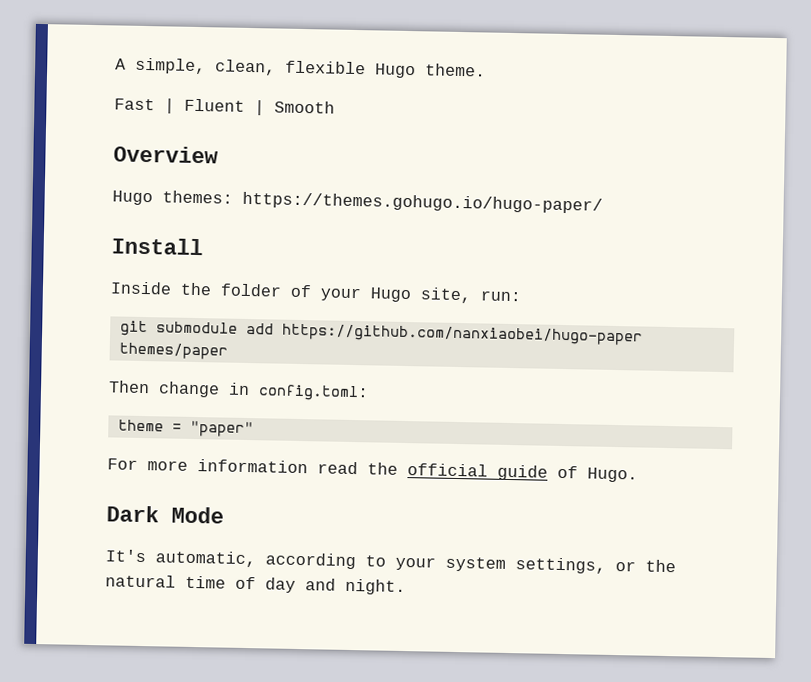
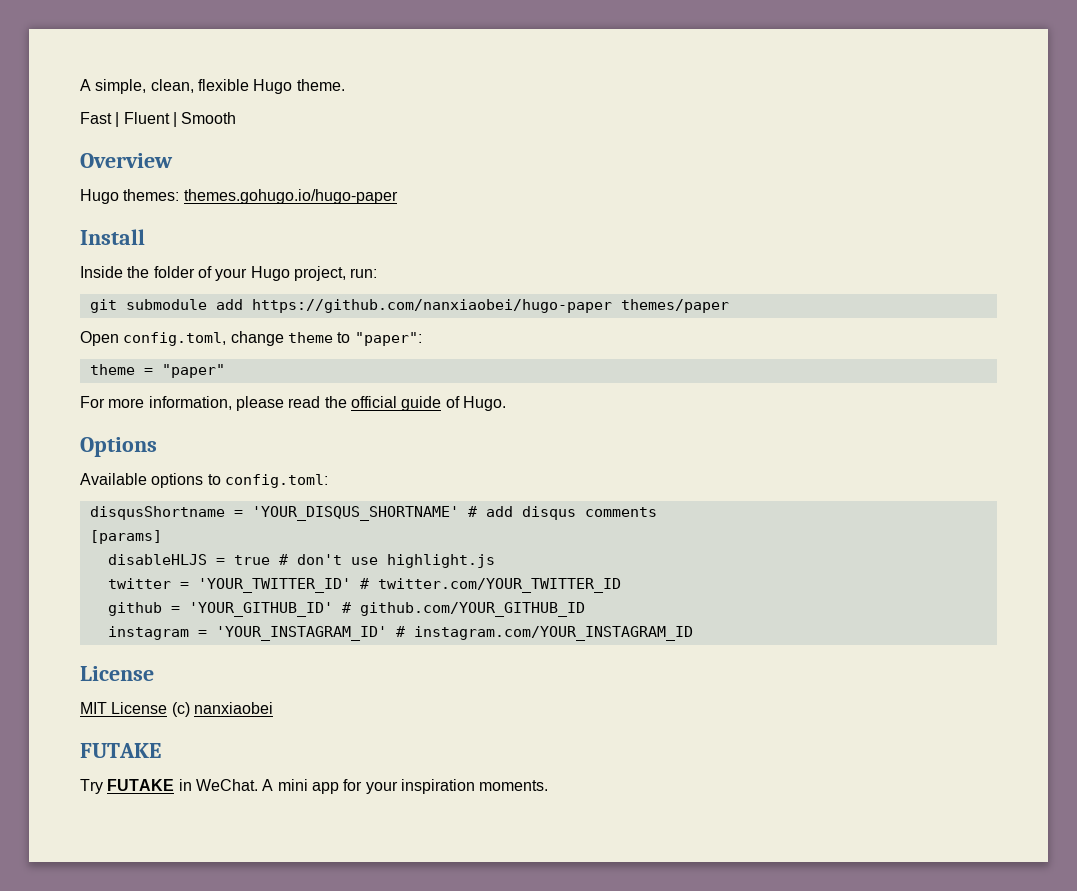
[242,191,603,214] https://themes.gohugo.io/hugo-paper/ -> [183,189,398,204] themes.gohugo.io/hugo-paper
[420,287,472,304] site, -> [293,266,346,281] project,
[108,380,369,402] Then change in config.toml: -> [80,331,422,346] Open config.toml, change theme to "paper":
[197,459,308,474] information -> [148,396,284,411] information, please
[106,505,224,524] [105,549,676,574] [105,574,406,596] Dark Mode // It's automatic, according to your system settings, or the natural time of day and night. -> [80,437,157,457] [80,473,328,488] [89,506,657,521] [89,530,162,544] [107,554,495,568] [107,578,621,593] [107,602,585,617] [107,626,693,641] [80,666,154,681] [80,702,273,717] [80,743,161,758] [80,779,549,794] Options // Available options to config.toml: // disqusShortname = 'YOUR_DISQUS_SHORTNAME' # add disqus comments // [params] // disableHLJS = true # don't use highlight.js // twitter = 'YOUR_TWITTER_ID' # twitter.com/YOUR_TWITTER_ID // github = 'YOUR_GITHUB_ID' # github.com/YOUR_GITHUB_ID // instagram = 'YOUR_INSTAGRAM_ID' # instagram.com/YOUR_INSTAGRAM_ID // License // MIT License (c) nanxiaobei // FUTAKE // Try FUTAKE in WeChat. A mini app for your inspiration moments.

